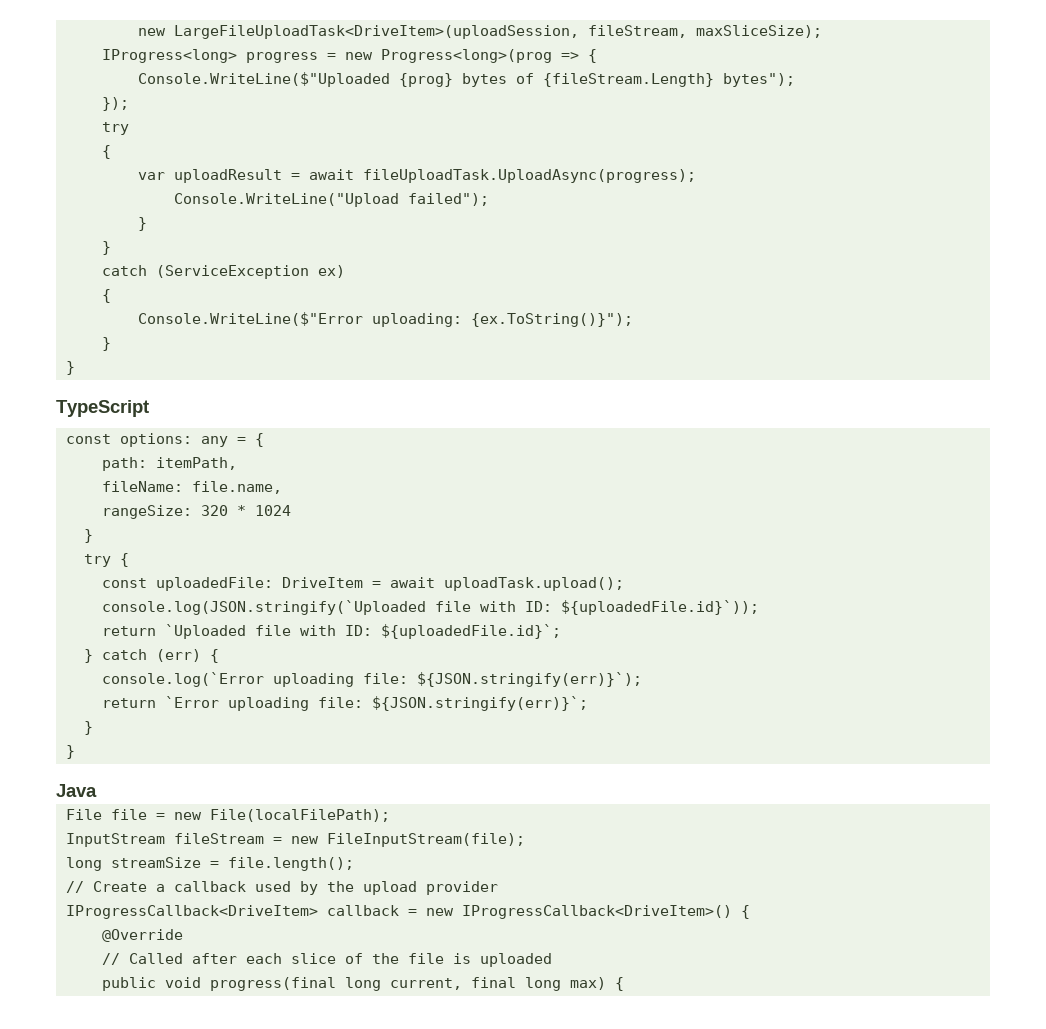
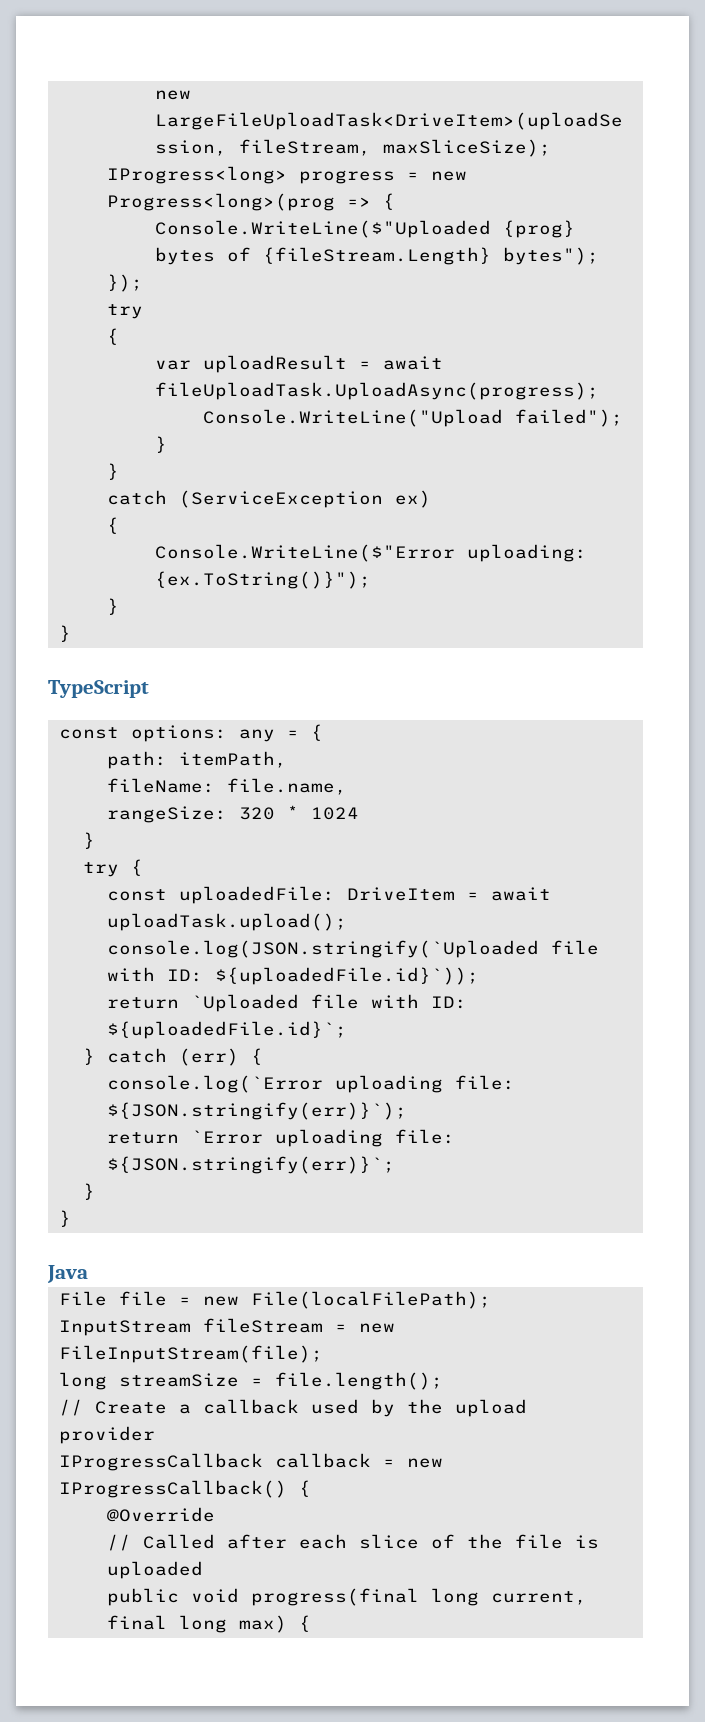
[65,905,318,919] IProgressCallback<DriveItem> -> [58,1453,263,1471] IProgressCallback
[461,905,732,919] IProgressCallback<DriveItem>() -> [58,1480,287,1498] IProgressCallback()

